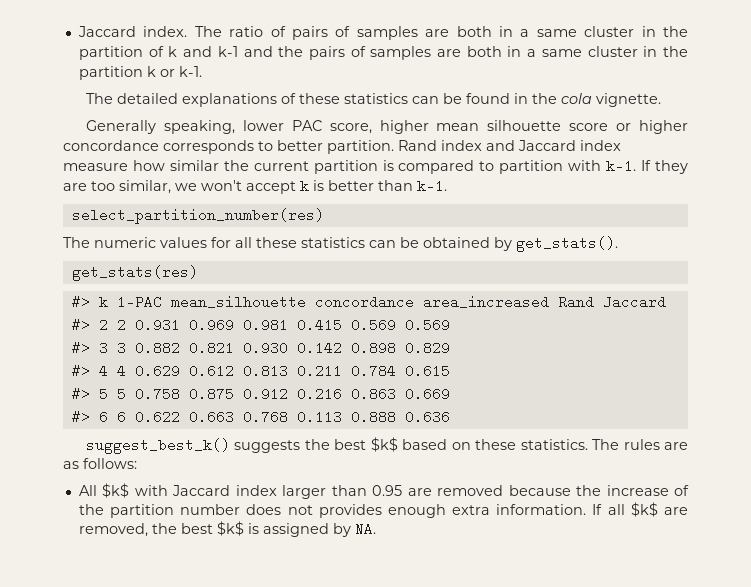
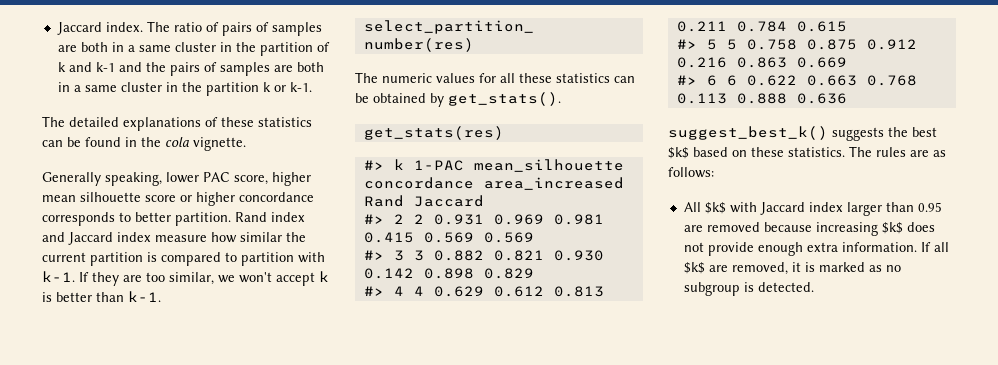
[576,485,689,496] [78,504,241,518] the increase of the partition number -> [815,222,903,236] increasing $k$
[318,504,382,518] provides -> [707,242,754,256] provide
[151,521,376,537] the best $k$ is assigned by NA. -> [791,262,901,272] [683,282,814,296] it is marked as no subgroup is detected.

